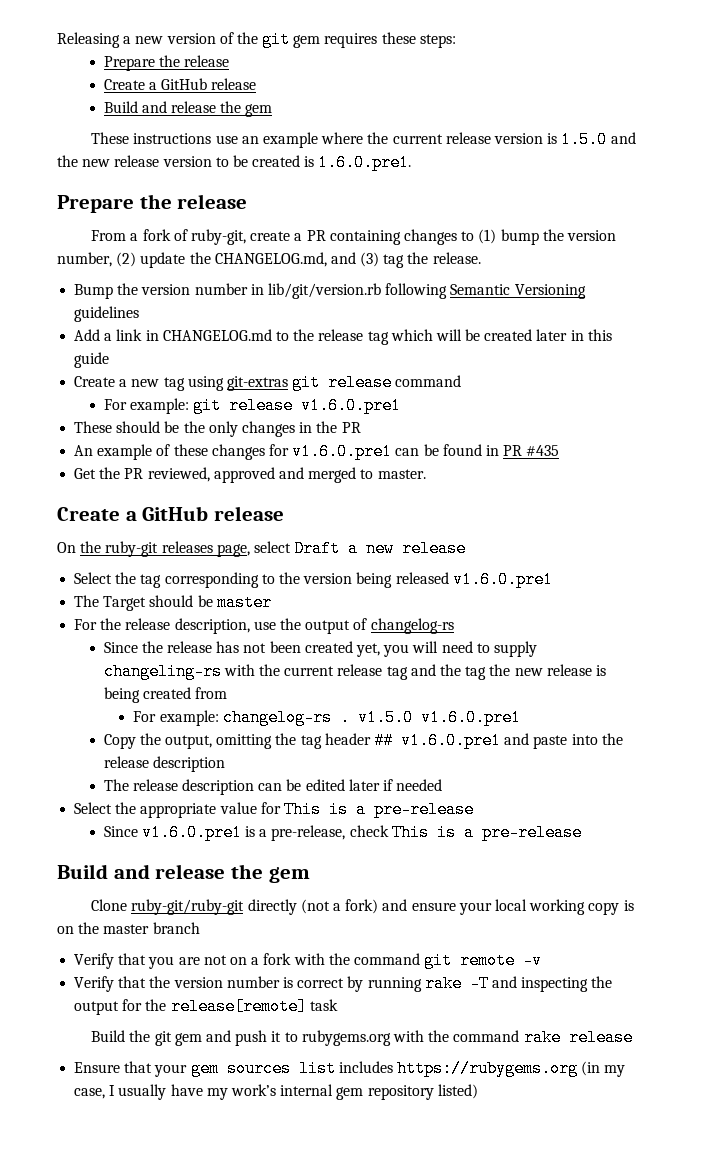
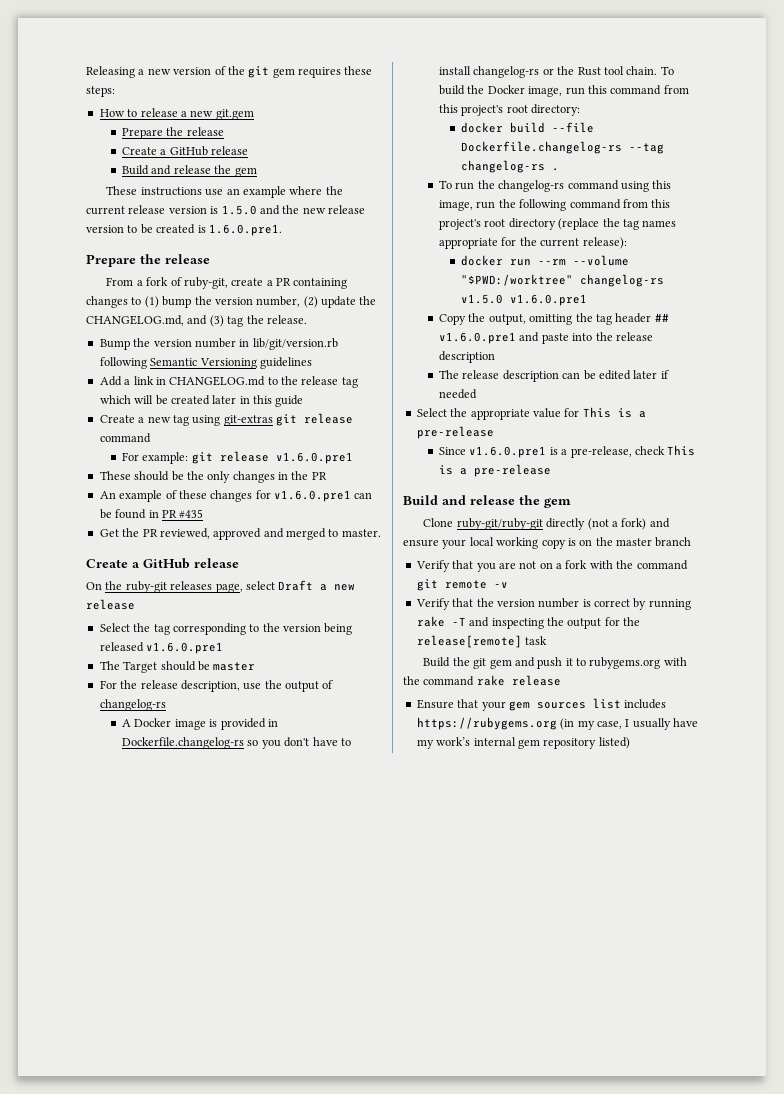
(456, 41) none -> [99,108,254,120] // How to release a new git.gem
[103,641,537,657] [103,663,606,680] [103,687,228,703] [133,709,350,726] Since the release has not been created yet, you will need to supply changeling-rs with the current release tag and the tag the new release is being created from // For example: changelog-rs . -> [122,718,278,730] [122,737,351,749] [439,66,674,78] [439,85,689,97] [439,104,581,116] [461,122,595,133] [461,141,665,154] [461,160,560,173] [439,180,672,192] [439,199,671,211] [439,218,677,230] [439,237,627,249] [461,255,630,266] [461,274,665,287] A Docker image is provided in Dockerfile.changelog-rs so you don't have to install changelog-rs or the Rust tool chain. To build the Docker image, run this command from this project's root directory: // docker build --file Dockerfile.changelog-rs --tag changelog-rs . // To run the changelog-rs command using this image, run the following command from this project's root directory (replace the tag names appropriate for the current release): // docker run --rm --volume "$PWD:/worktree" changelog-rs

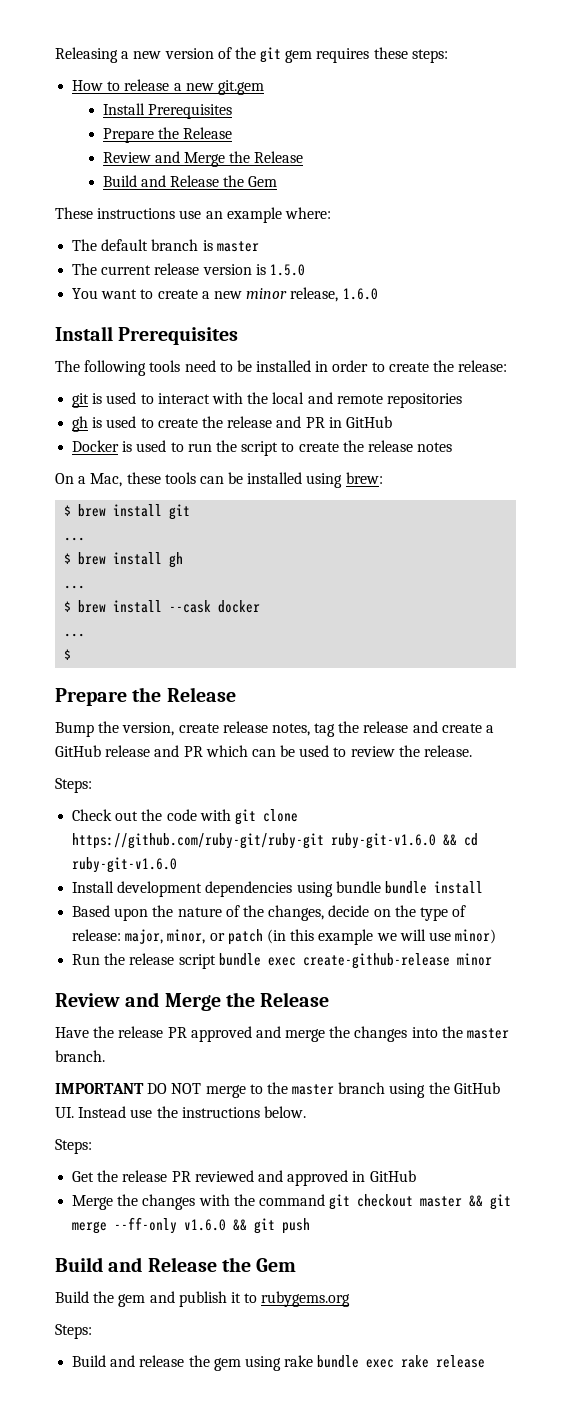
[122,127,224,139] [122,146,249,156] [122,165,257,177] [106,186,343,198] [86,205,365,215] [86,224,282,236] [86,254,210,267] [106,277,348,289] [86,296,377,308] [86,315,307,327] [99,338,338,350] [99,357,312,369] [99,376,358,388] [99,395,304,407] [99,413,353,426] [99,433,151,443] [122,451,353,464] [99,471,327,483] [99,490,373,502] [99,509,204,519] [99,528,381,540] [86,558,239,569] [86,580,356,593] [86,599,135,610] [99,623,353,635] [99,642,224,654] [99,661,256,673] [99,680,334,692] [99,699,166,711] [122,718,278,730] [122,737,351,749] [439,66,674,78] [439,85,689,97] [439,104,581,116] [461,122,595,133] [461,141,665,154] [461,160,560,173] [439,180,672,192] [439,199,671,211] [439,218,677,230] [439,237,627,249] [461,255,630,266] [461,274,665,287] [461,294,588,306] [439,313,669,325] [439,332,653,344] [439,351,496,363] [439,370,669,382] [439,389,478,399] [416,407,646,420] [416,426,494,439] [439,445,696,458] [439,464,552,477] [403,495,571,508] [423,518,670,530] [403,537,692,549] [415,560,688,572] [416,579,508,591] [415,598,691,610] [416,616,640,629] [416,635,548,648] [423,657,687,669] [403,675,561,686] [416,698,667,711] [416,717,698,730] [416,737,630,749] // Prepare the release // Create a GitHub release // Build and release the gem // These instructions use an example where the current release version is 1.5.0 and the new release version to be created is 1.6.0.pre1. // Prepare the release // From a fork of ruby-git, create a PR containing changes to (1) bump the version number, (2) update the CHANGELOG.md, and (3) tag the release. // Bump the version number in lib/git/version.rb following Semantic Versioning guidelines // Add a link in CHANGELOG.md to the release tag which will be created later in this guide // Create a new tag using git-extras git release command // For example: git release v1.6.0.pre1 // These should be the only changes in the PR // An example of these changes for v1.6.0.pre1 can be found in PR #435 // Get the PR reviewed, approved and merged to master. // Create a GitHub release // On the ruby-git releases page, select Draft a new release // Select the tag corresponding to the version being released v1.6.0.pre1 // The Target should be master // For the release description, use the output of changelog-rs // A Docker image is provided in Dockerfile.changelog-rs so you don't have to install changelog-rs or the Rust tool chain. To build the Docker image, run this command from this project's root directory: // docker build --file Dockerfile.changelog-rs --tag changelog-rs . // To run the changelog-rs command using this image, run the following command from this project's root directory (replace the tag names appropriate for the current release): // docker run --rm --volume "$PWD:/worktree" changelog-rs v1.5.0 v1.6.0.pre1 // Copy the output, omitting the tag header ## v1.6.0.pre1 and paste into the release description // The release description can be edited later if needed // Select the appropriate value for This is a pre-release // Since v1.6.0.pre1 is a pre-release, check This is a pre-release // Build and release the gem // Clone ruby-git/ruby-git directly (not a fork) and ensure your local working copy is on the master branch // Verify that you are not on a fork with the command git remote -v // Verify that the version number is correct by running rake -T and inspecting the output for the release[remote] task // Build the git gem and push it to rubygems.org with the command rake release // Ensure that your gem sources list includes https://rubygems.org (in my case, I usually have my work’s internal gem repository listed) -> [102,103,232,119] [102,127,233,143] [102,151,304,167] [102,175,278,187] [55,207,331,223] [72,239,259,252] [72,263,305,276] [72,287,378,302] [55,326,239,345] [55,360,508,376] [72,392,462,408] [72,416,392,432] [72,440,453,456] [55,472,383,488] [64,504,191,520] [64,537,86,541] [64,552,184,568] [64,585,86,589] [64,600,261,613] [64,633,86,637] [64,649,72,660] [55,687,236,706] [55,721,495,737] [55,745,473,757] [55,778,92,793] [72,809,298,825] [72,833,479,849] [72,857,178,873] [72,881,483,897] [72,905,467,921] [72,929,497,945] [72,953,492,969] [55,992,330,1011] [55,1026,510,1042] [55,1050,105,1062] [55,1082,500,1098] [55,1106,306,1118] [55,1139,92,1154] [72,1170,416,1186] [72,1194,512,1210] [72,1217,311,1234] [55,1257,297,1272] [55,1291,351,1307] [55,1324,92,1339] [72,1355,486,1371] // Install Prerequisites // Prepare the Release // Review and Merge the Release // Build and Release the Gem // These instructions use an example where: // The default branch is master // The current release version is 1.5.0 // You want to create a new minor release, 1.6.0 // Install Prerequisites // The following tools need to be installed in order to create the release: // git is used to interact with the local and remote repositories // gh is used to create the release and PR in GitHub // Docker is used to run the script to create the release notes // On a Mac, these tools can be installed using brew: // $ brew install git // ... // $ brew install gh // ... // $ brew install --cask docker // ... // $ // Prepare the Release // Bump the version, create release notes, tag the release and create a GitHub release and PR which can be used to review the release. // Steps: // Check out the code with git clone https://github.com/ruby-git/ruby-git ruby-git-v1.6.0 && cd ruby-git-v1.6.0 // Install development dependencies using bundle bundle install // Based upon the nature of the changes, decide on the type of release: major, minor, or patch (in this example we will use minor) // Run the release script bundle exec create-github-release minor // Review and Merge the Release // Have the release PR approved and merge the changes into the master branch. // IMPORTANT DO NOT merge to the master branch using the GitHub UI. Instead use the instructions below. // Steps: // Get the release PR reviewed and approved in GitHub // Merge the changes with the command git checkout master && git merge --ff-only v1.6.0 && git push // Build and Release the Gem // Build the gem and publish it to rubygems.org // Steps: // Build and release the gem using rake bundle exec rake release

